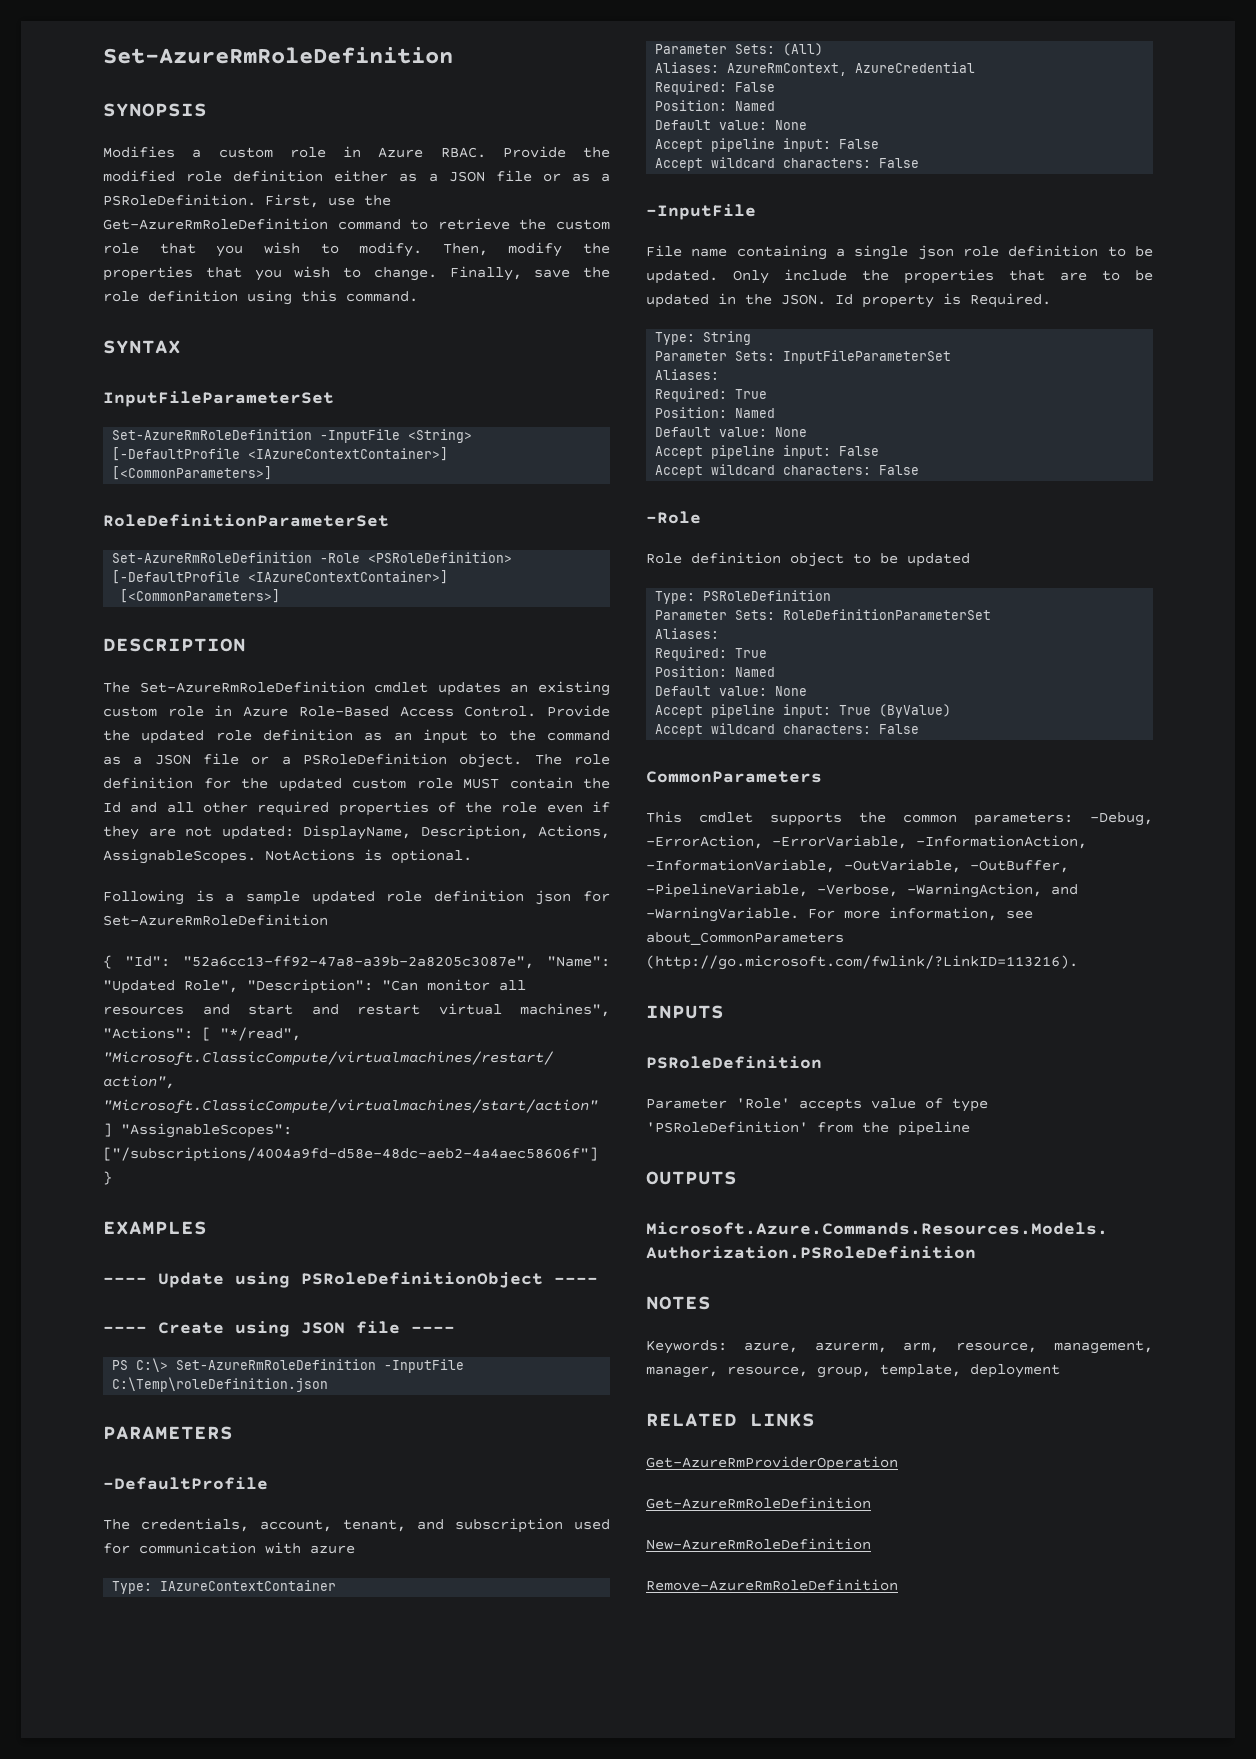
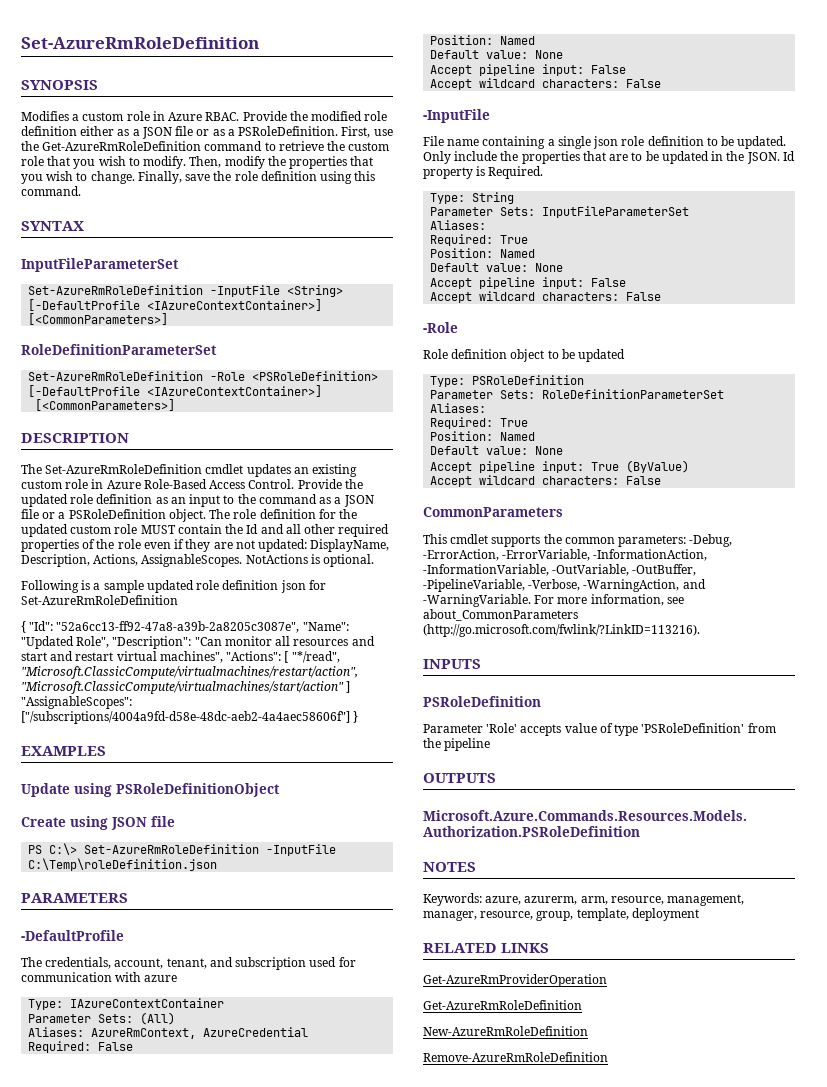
[103,1277,147,1284] ---- -> (106, 751) none
[554,1277,598,1284] [103,1326,147,1333] ---- // ---- -> (280, 790) //
[411,1326,455,1333] ---- -> (175, 821) none

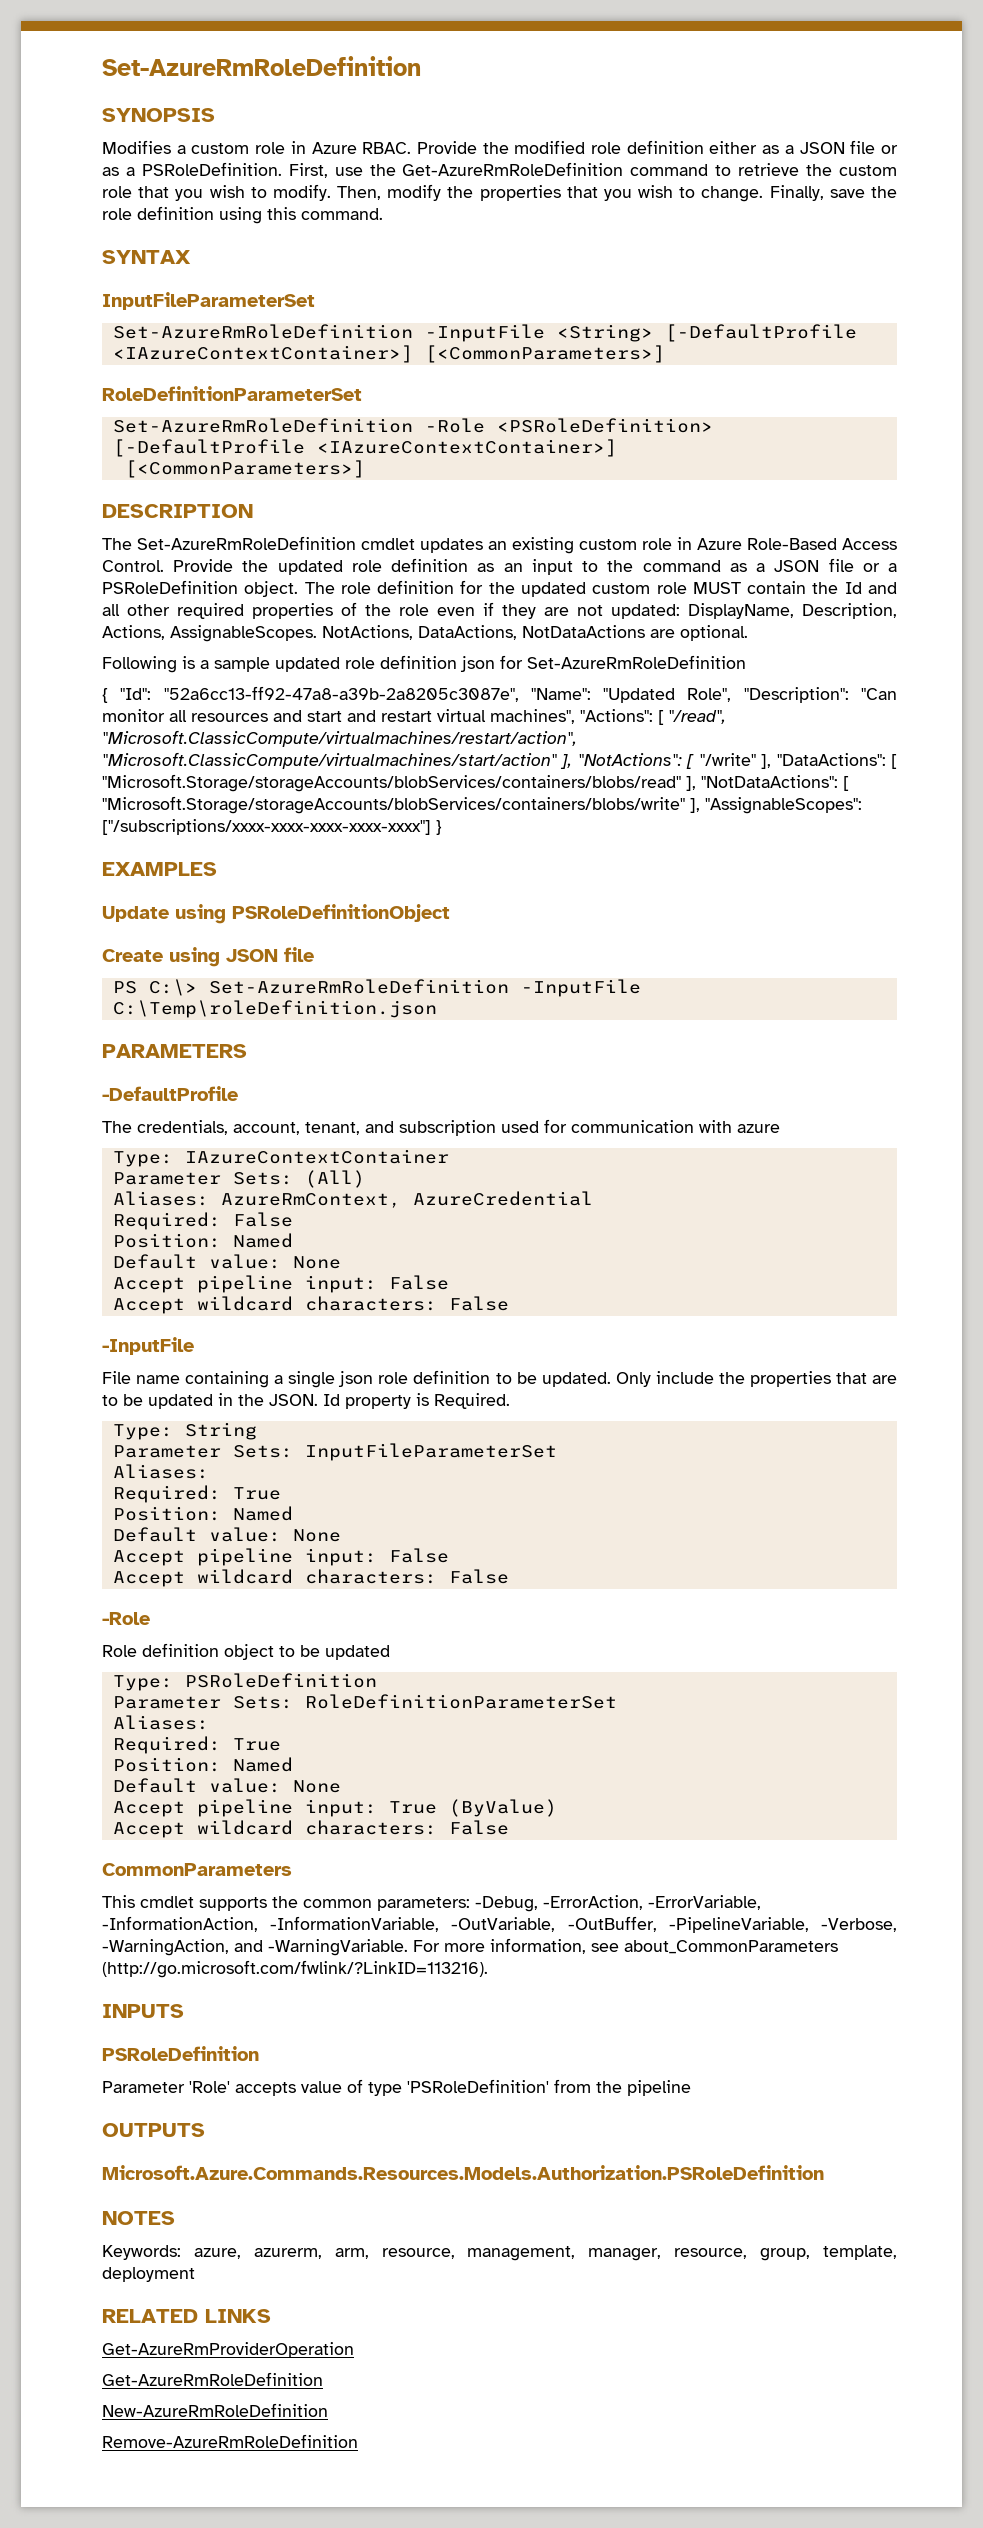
[245,554,320,564] NotActions is -> [322,625,675,640] NotActions, DataActions, NotDataActions are
[291,651,340,663] "*/read", -> [669,710,726,724] "/read",
[346,681,351,693] [21,696,132,709] [21,711,350,724] ] "AssignableScopes": ["/subscriptions/4004a9fd-d58e-48dc-aeb2-4a4aec58606f"] -> [560,753,898,769] [102,774,849,792] [102,796,862,814] [102,819,431,835] ], "NotActions": [ "/write" ], "DataActions": [ "Microsoft.Storage/storageAccounts/blobServices/containers/blobs/read" ], "NotDataActions": [ "Microsoft.Storage/storageAccounts/blobServices/containers/blobs/write" ], "AssignableScopes": ["/subscriptions/xxxx-xxxx-xxxx-xxxx-xxxx"]

